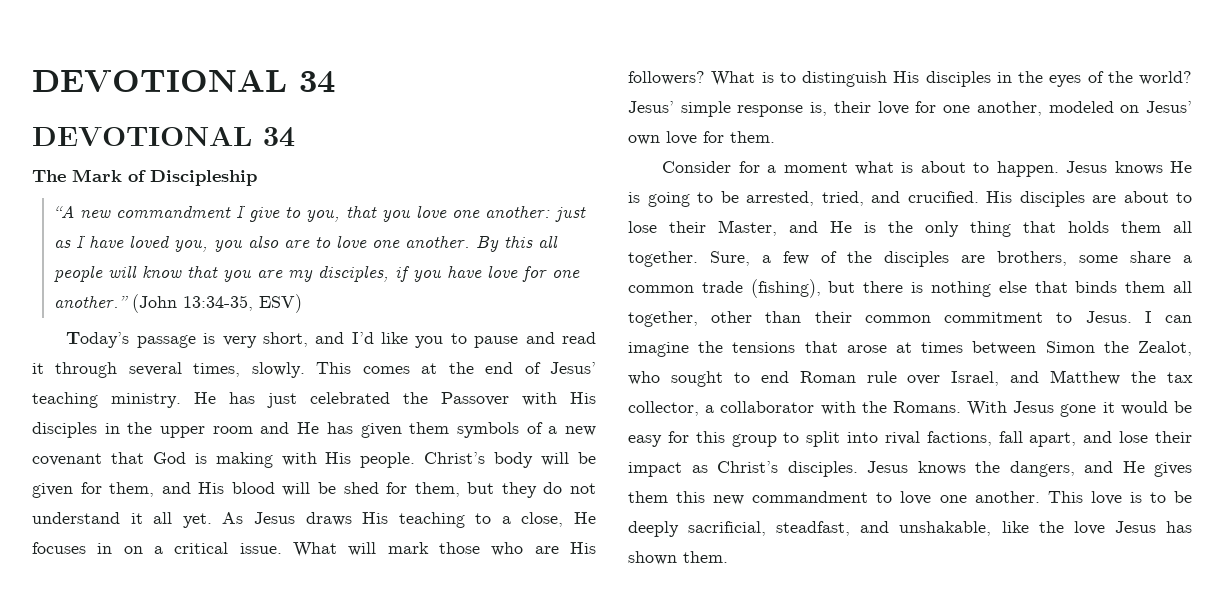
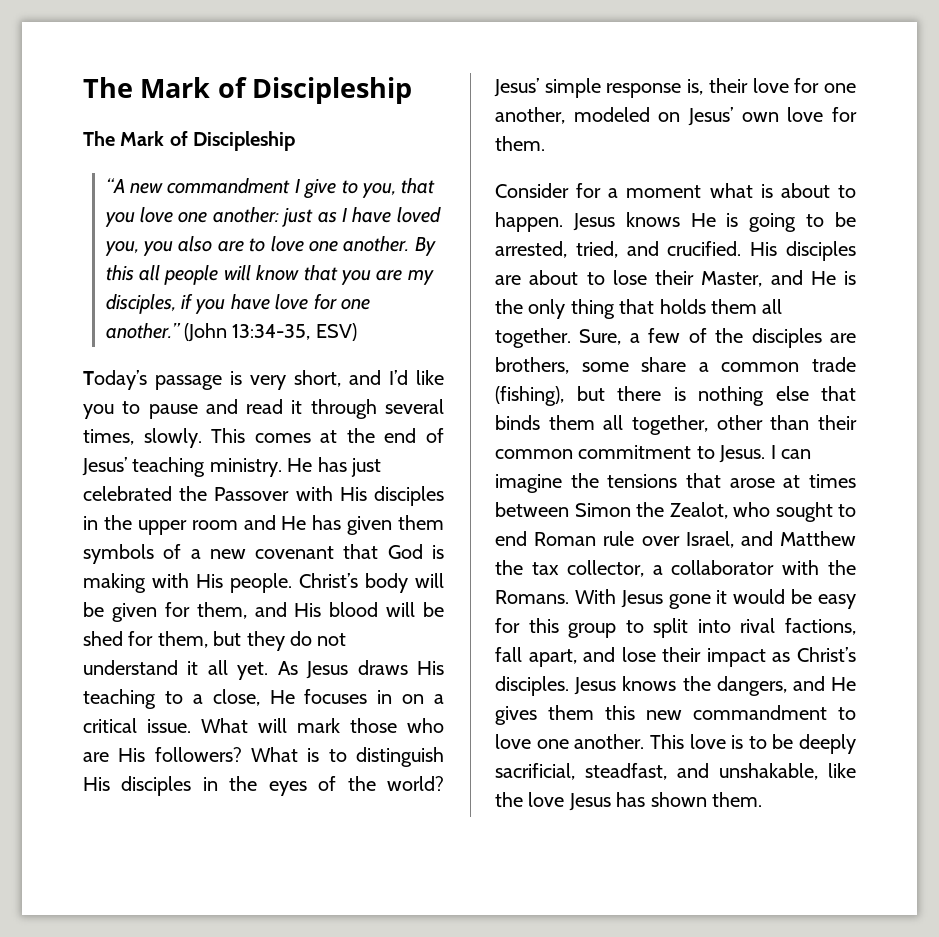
[32,70,335,93] [32,127,295,147] DEVOTIONAL 34 // DEVOTIONAL 34 -> [83,77,412,104] The Mark of Discipleship

